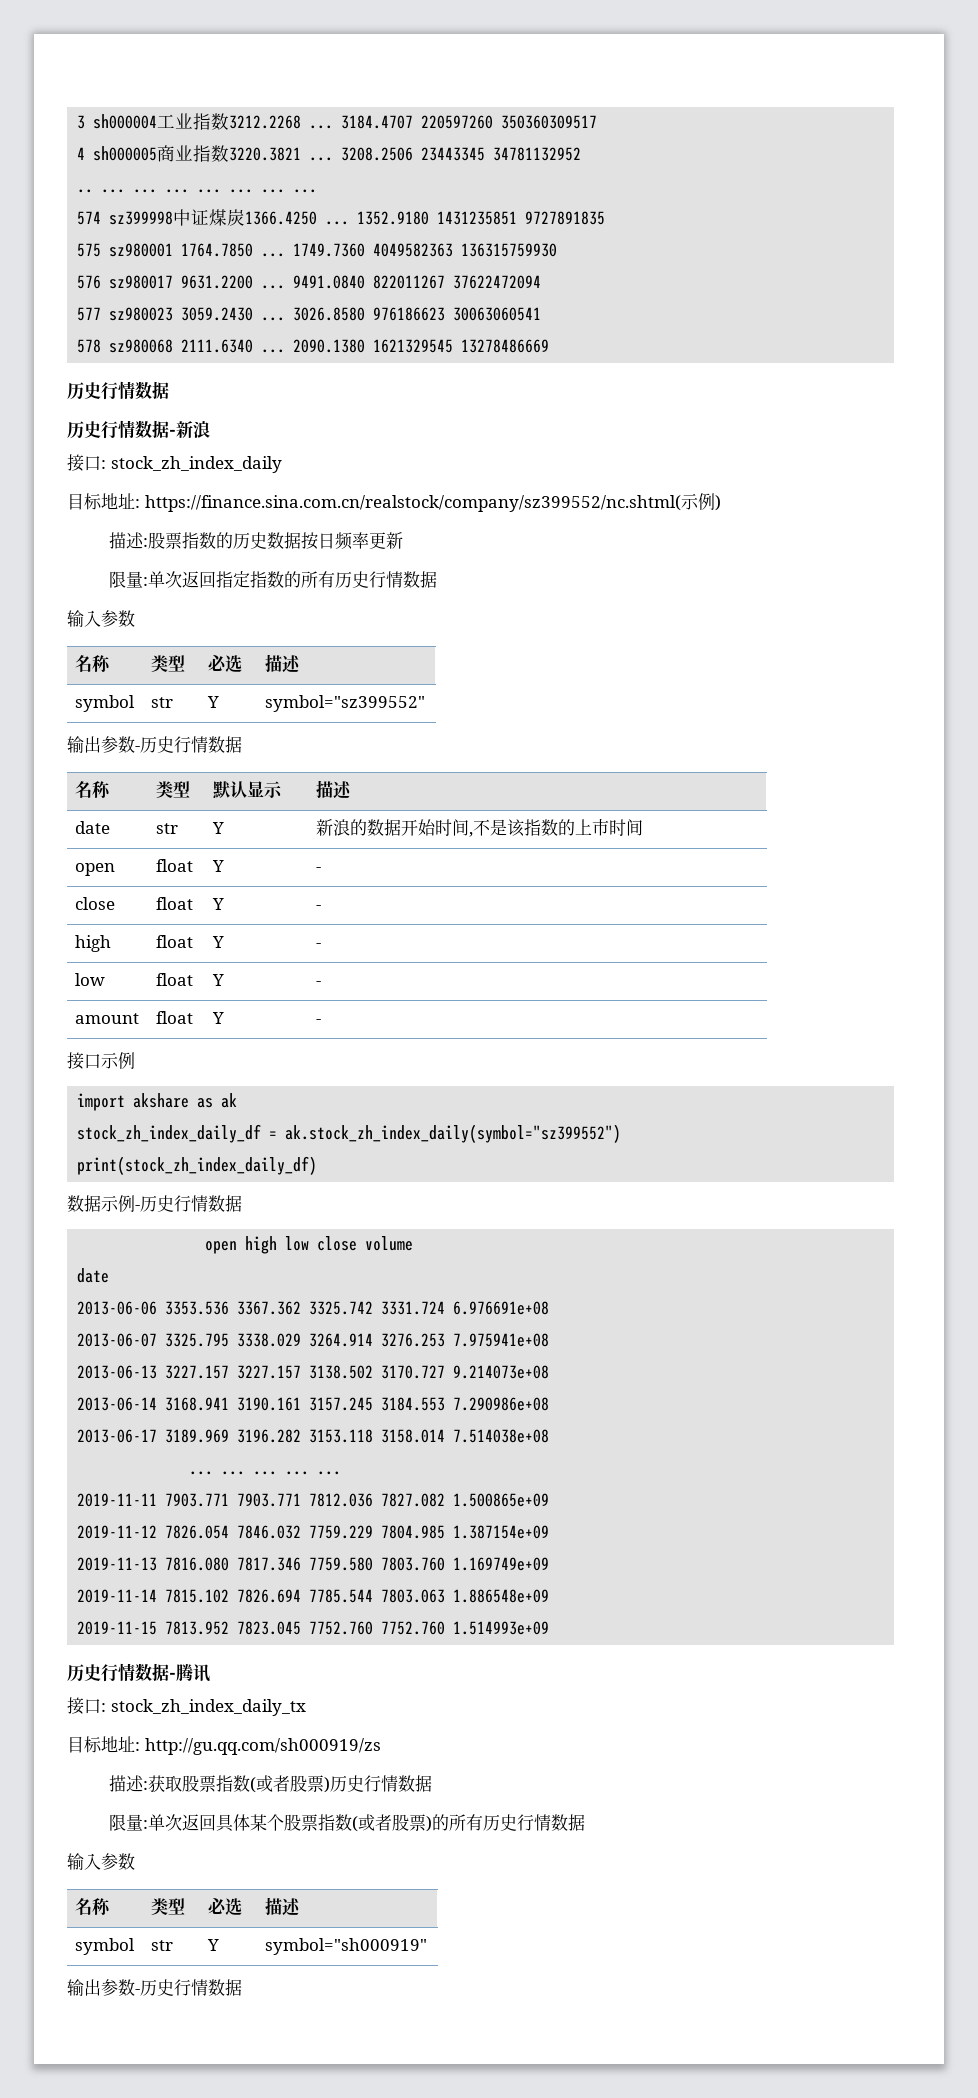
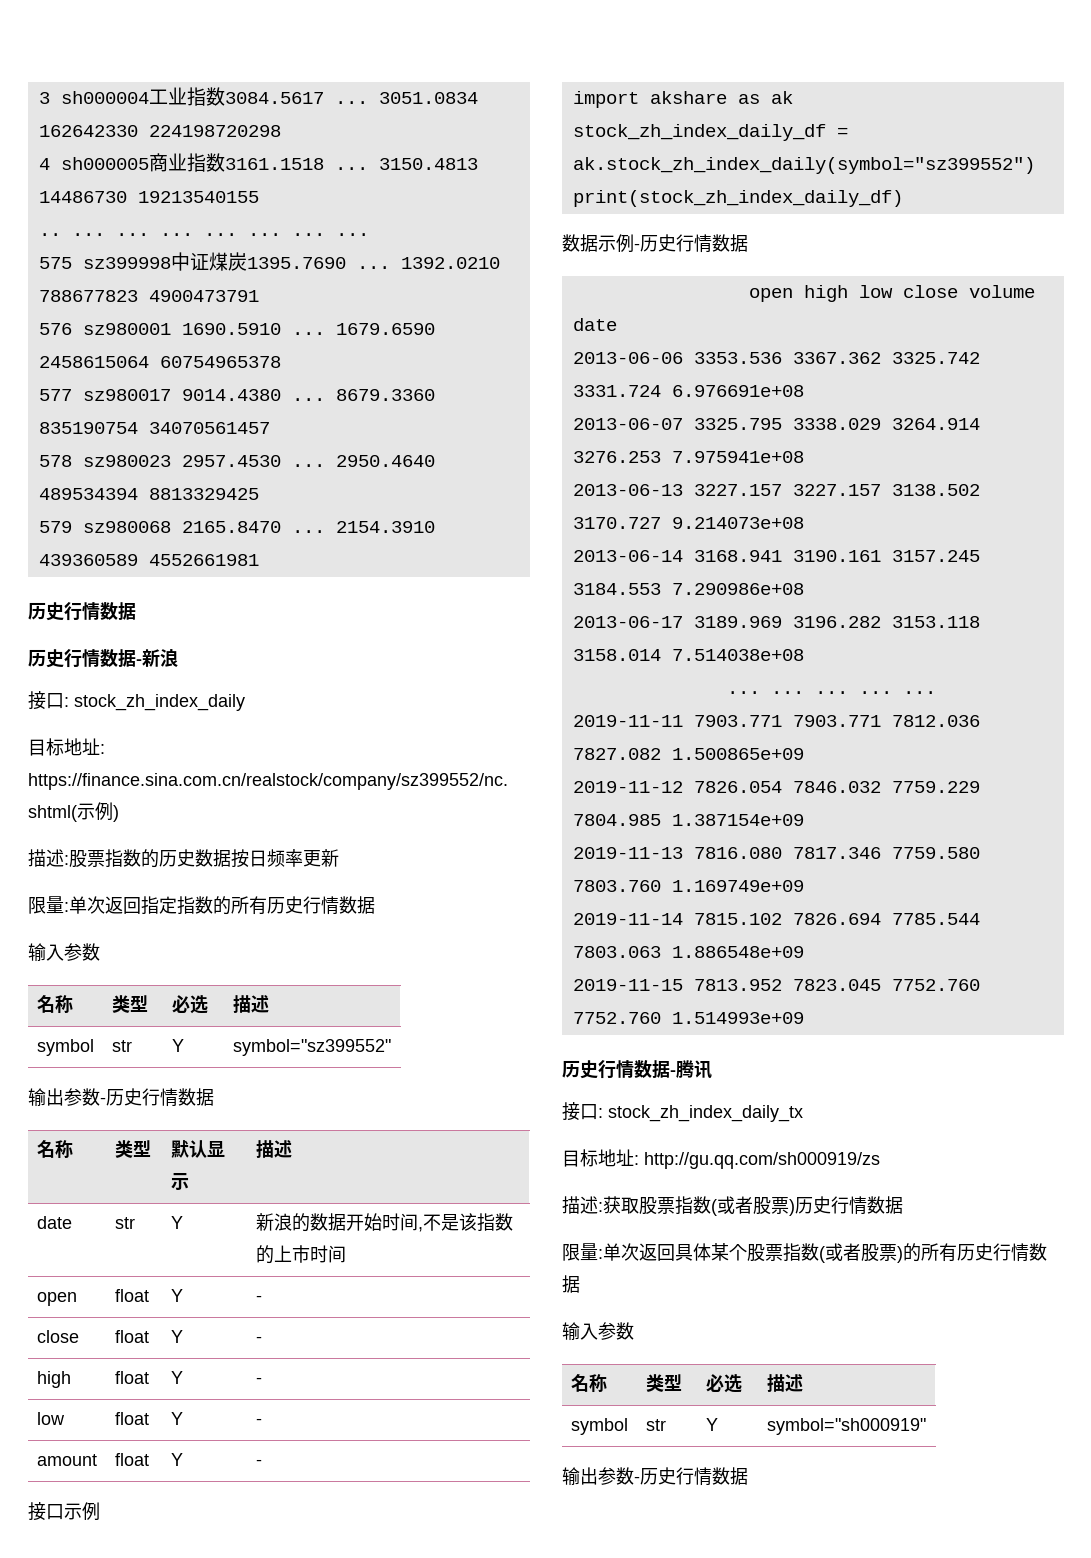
[229,115,598,129] 3212.2268 ... 3184.4707 220597260 350360309517 -> [224,92,478,104] [38,125,281,137] 3084.5617 ... 3051.0834 162642330 224198720298
[229,147,582,161] 3220.3821 ... 3208.2506 23443345 34781132952 -> [224,158,478,170] [38,191,259,203] 3161.1518 ... 3150.4813 14486730 19213540155
[77,211,102,225] 574 -> [38,257,72,269] 575
[245,211,606,225] [77,243,558,257] [77,275,542,289] [77,307,542,321] [77,339,550,353] 1366.4250 ... 1352.9180 1431235851 9727891835 // 575 sz980001 1764.7850 ... 1749.7360 4049582363 136315759930 // 576 sz980017 9631.2200 ... 9491.0840 822011267 37622472094 // 577 sz980023 3059.2430 ... 3026.8580 976186623 30063060541 // 578 sz980068 2111.6340 ... 2090.1380 1621329545 13278486669 -> [246,257,500,269] [38,290,259,302] [38,323,435,335] [38,356,281,368] [38,389,435,401] [38,422,270,434] [38,455,435,467] [38,488,259,500] [38,521,435,533] [38,554,259,566] 1395.7690 ... 1392.0210 788677823 4900473791 // 576 sz980001 1690.5910 ... 1679.6590 2458615064 60754965378 // 577 sz980017 9014.4380 ... 8679.3360 835190754 34070561457 // 578 sz980023 2957.4530 ... 2950.4640 489534394 8813329425 // 579 sz980068 2165.8470 ... 2154.3910 439360589 4552661981

